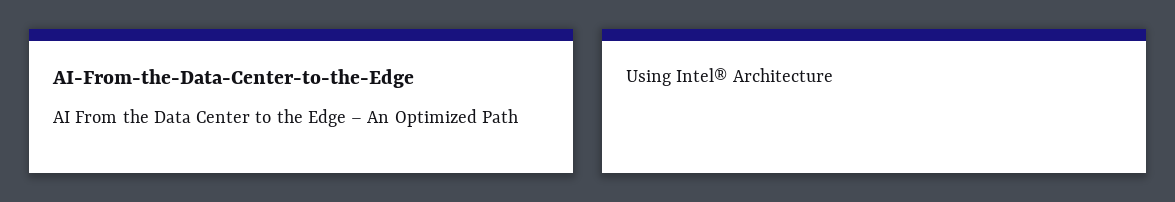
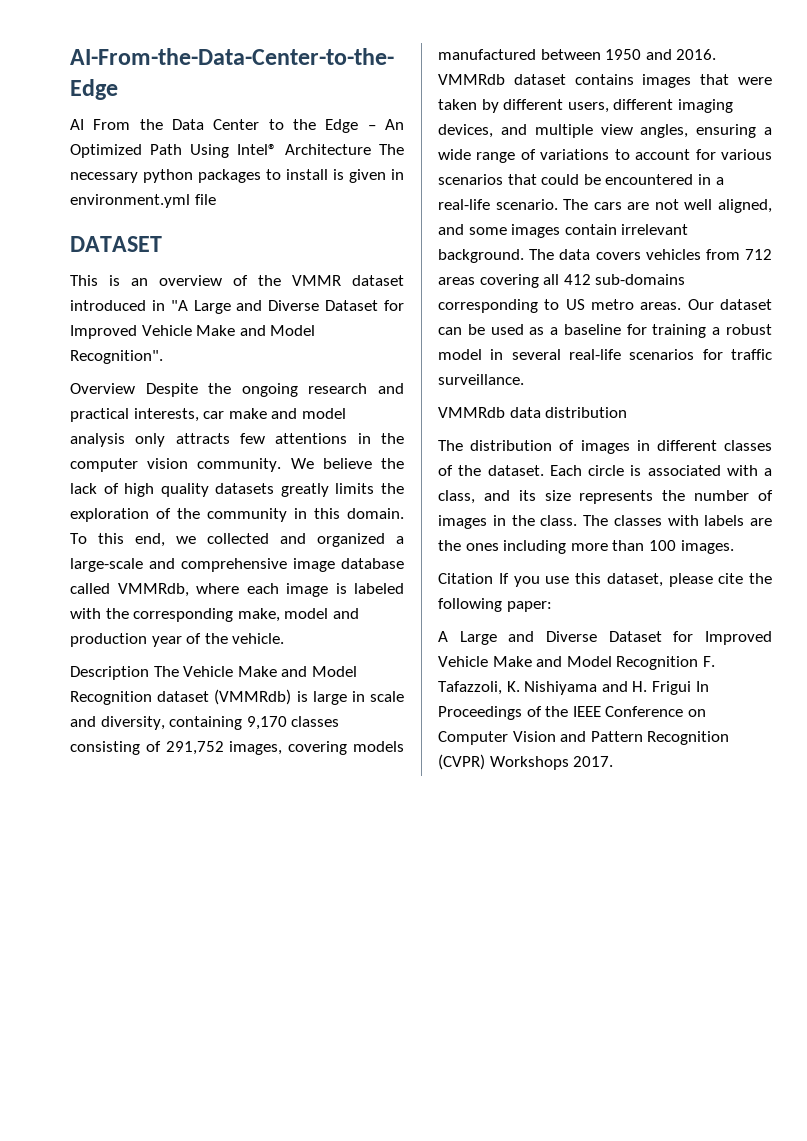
(833, 75) none -> [379,144,404,155] [70,169,404,183] [70,194,216,208] [70,236,162,252] [70,275,404,286] [70,300,404,314] [70,325,316,339] [70,350,163,364] [70,383,404,397] [70,408,346,422] [70,433,404,447] [70,458,404,472] [70,483,404,497] [70,508,404,522] [70,533,404,547] [70,558,404,572] [70,583,404,597] [70,608,359,622] [70,633,285,647] [70,666,357,680] [70,689,404,705] [70,716,340,730] [70,741,405,755] [438,49,717,60] [438,74,772,88] [438,99,733,113] [438,124,772,138] [438,149,772,163] [438,174,724,185] [438,199,772,213] [438,224,689,238] [438,249,772,263] [438,274,686,288] [438,299,772,313] [438,324,772,338] [438,349,772,360] [438,374,524,385] [438,407,628,418] [438,440,772,454] [438,465,772,476] [438,490,773,504] [438,515,772,529] [438,540,734,554] [438,573,772,587] [438,598,552,612] [438,631,772,645] [438,656,715,670] [438,681,709,695] [438,706,706,720] [438,731,730,745] [438,754,614,770] The necessary python packages to install is given in environment.yml file // DATASET // This is an overview of the VMMR dataset introduced in "A Large and Diverse Dataset for Improved Vehicle Make and Model Recognition". // Overview Despite the ongoing research and practical interests, car make and model analysis only attracts few attentions in the computer vision community. We believe the lack of high quality datasets greatly limits the exploration of the community in this domain. To this end, we collected and organized a large-scale and comprehensive image database called VMMRdb, where each image is labeled with the corresponding make, model and production year of the vehicle. // Description The Vehicle Make and Model Recognition dataset (VMMRdb) is large in scale and diversity, containing 9,170 classes consisting of 291,752 images, covering models manufactured between 1950 and 2016. VMMRdb dataset contains images that were taken by different users, different imaging devices, and multiple view angles, ensuring a wide range of variations to account for various scenarios that could be encountered in a real-life scenario. The cars are not well aligned, and some images contain irrelevant background. The data covers vehicles from 712 areas covering all 412 sub-domains corresponding to US metro areas. Our dataset can be used as a baseline for training a robust model in several real-life scenarios for traffic surveillance. // VMMRdb data distribution // The distribution of images in different classes of the dataset. Each circle is associated with a class, and its size represents the number of images in the class. The classes with labels are the ones including more than 100 images. // Citation If you use this dataset, please cite the following paper: // A Large and Diverse Dataset for Improved Vehicle Make and Model Recognition F. Tafazzoli, K. Nishiyama and H. Frigui In Proceedings of the IEEE Conference on Computer Vision and Pattern Recognition (CVPR) Workshops 2017.

